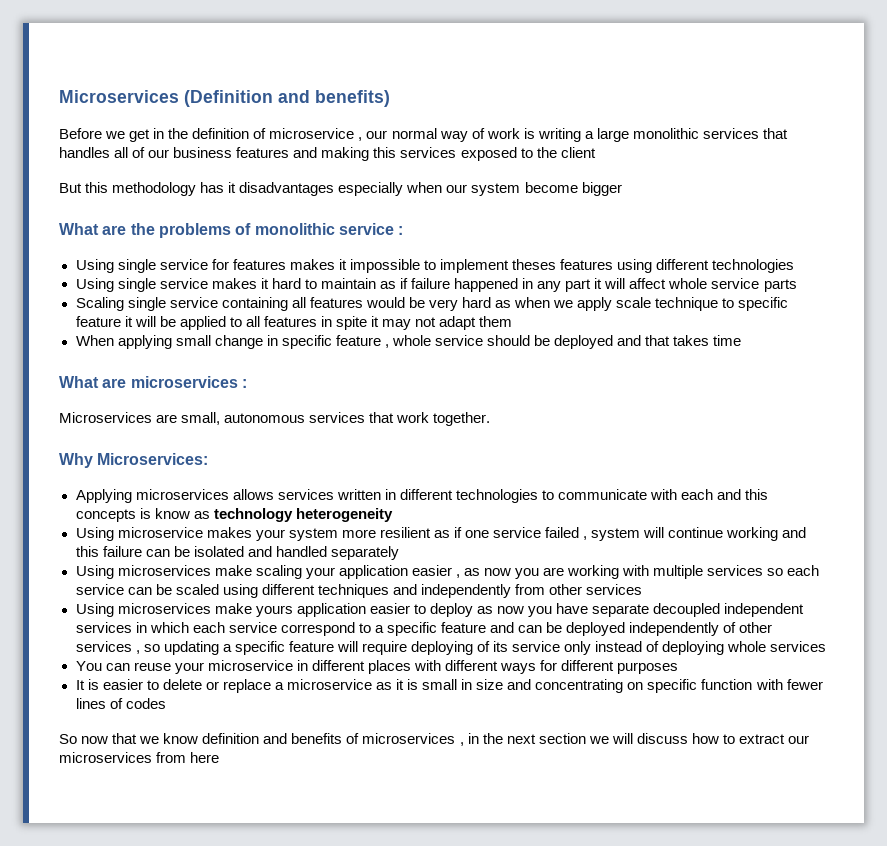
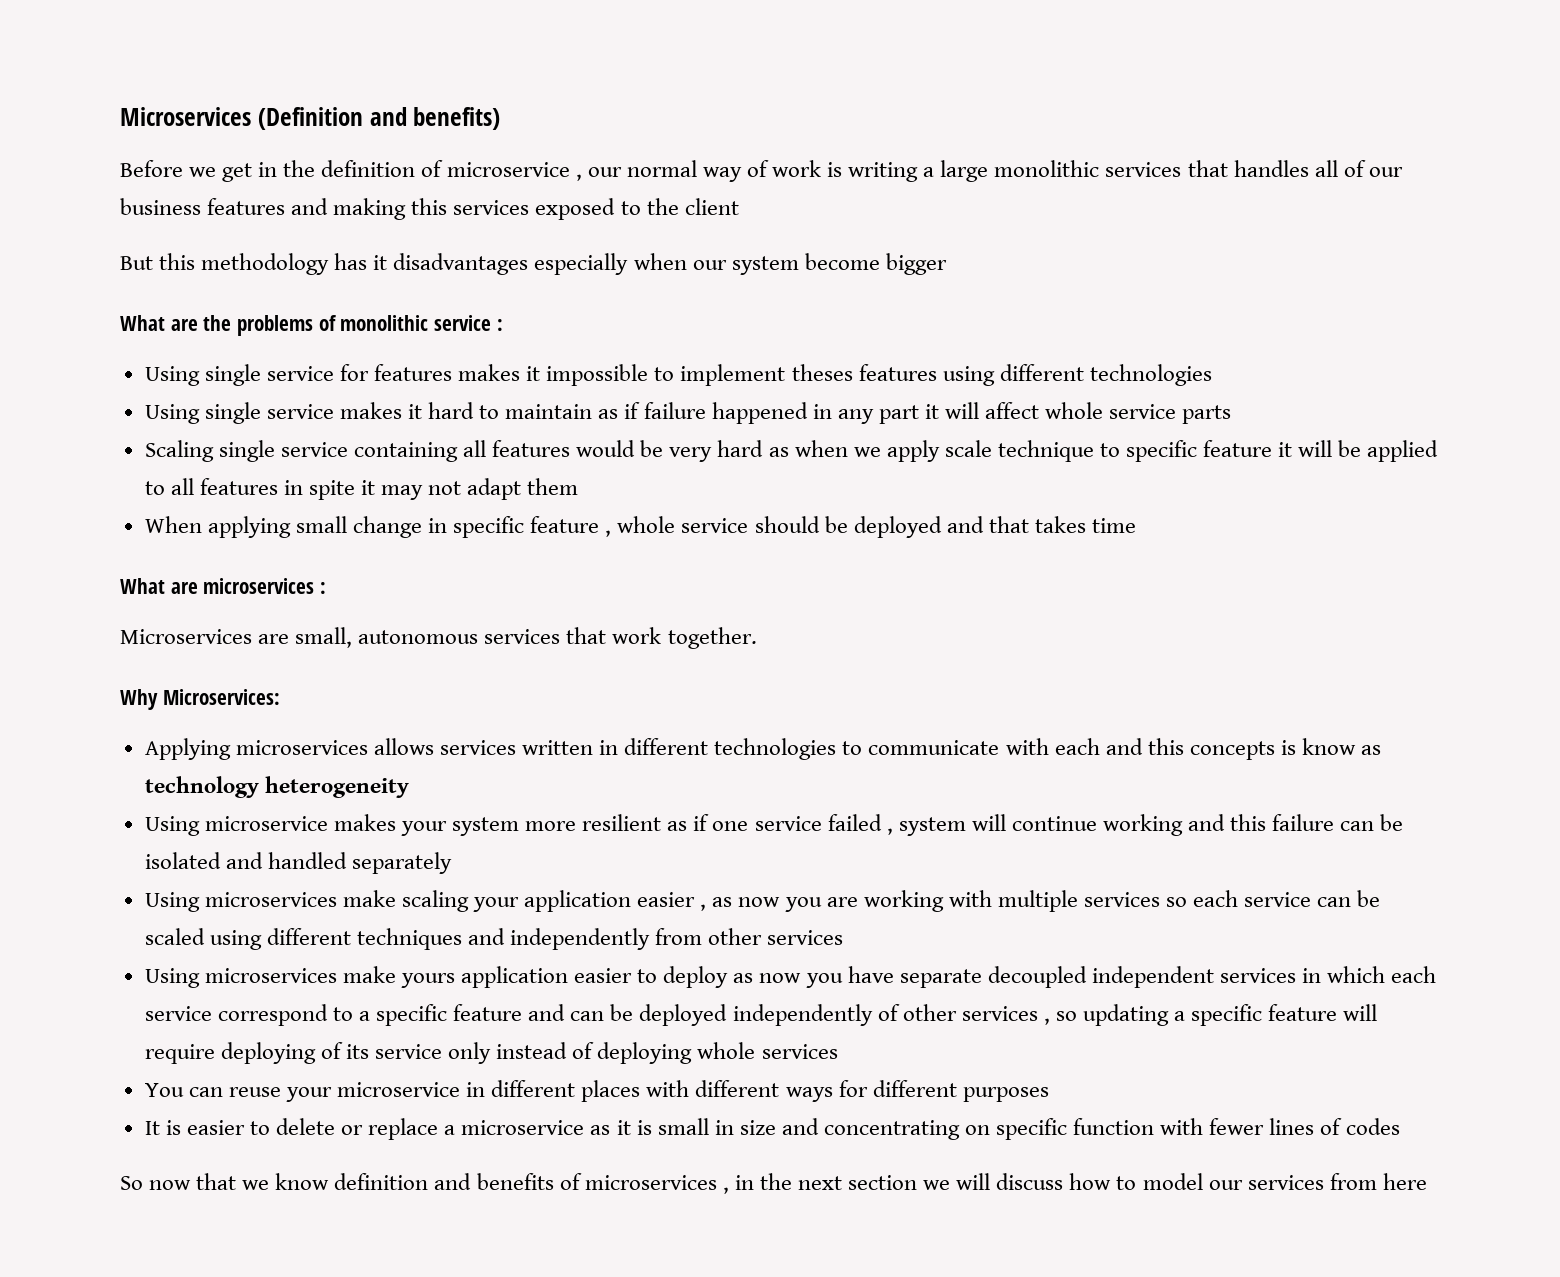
[738,734,810,744] [59,752,152,763] extract our microservices -> [1142,1173,1324,1190] model our services

